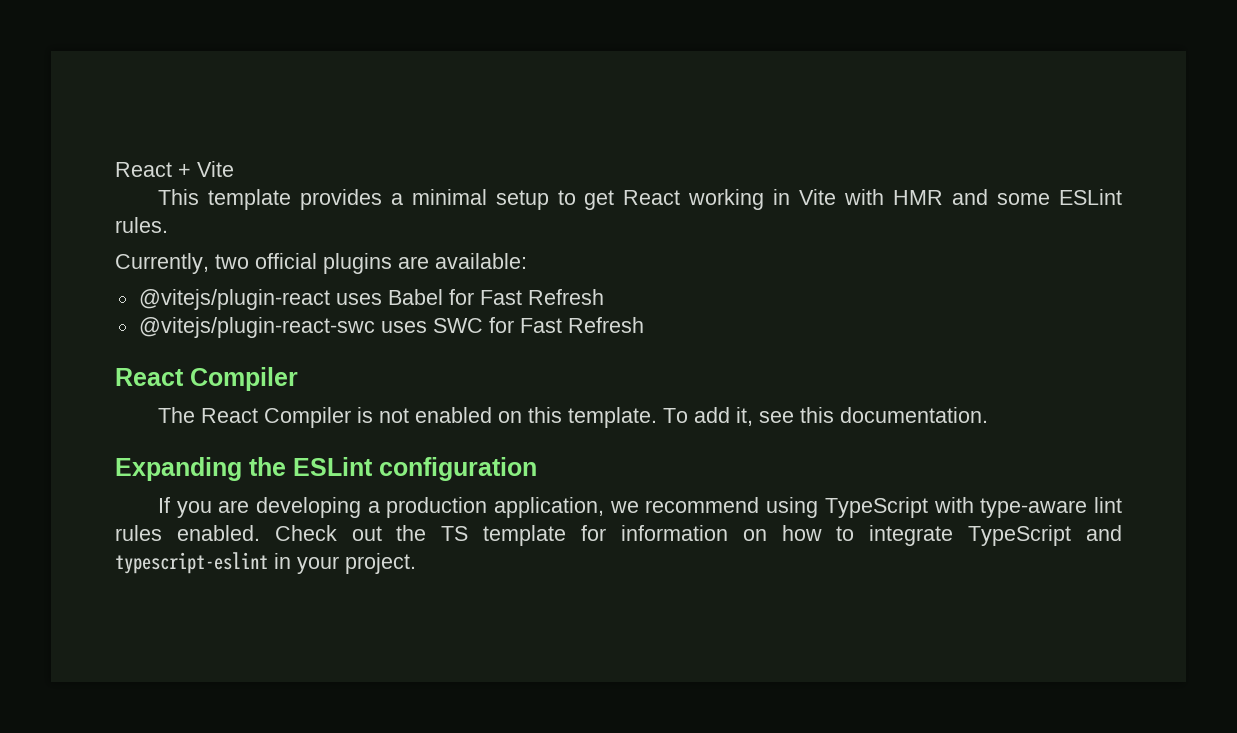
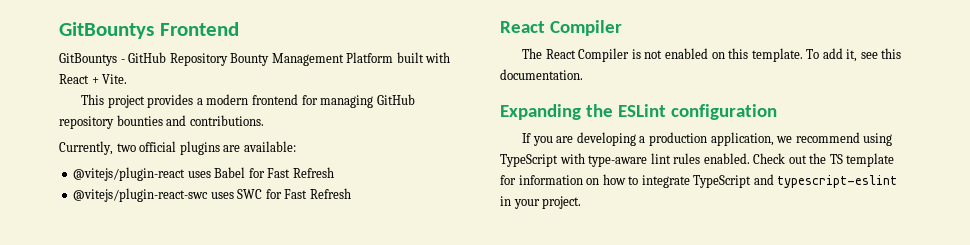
(115, 169) none -> [59,22,239,39] [59,52,451,66] GitBountys Frontend // GitBountys - GitHub Repository Bounty Management Platform built with
[197,161,234,177] Vite -> [102,74,128,84] Vite.
[207,189,291,210] template -> [107,95,145,108] project
[411,189,1122,210] [115,217,168,233] minimal setup to get React working in Vite with HMR and some ESLint rules. -> [206,94,415,108] [59,115,264,129] modern frontend for managing GitHub repository bounties and contributions.

